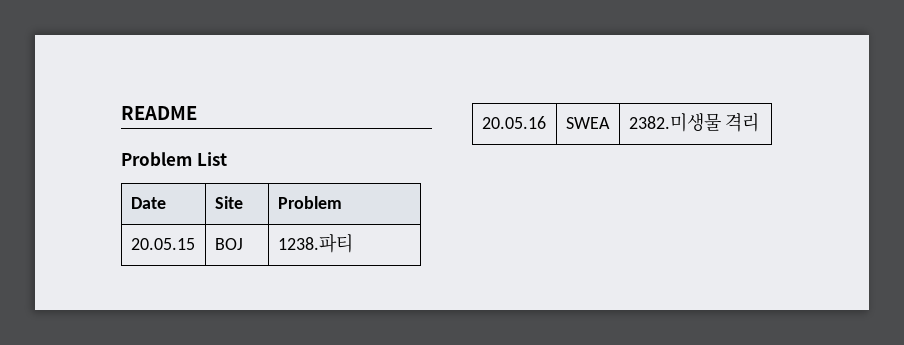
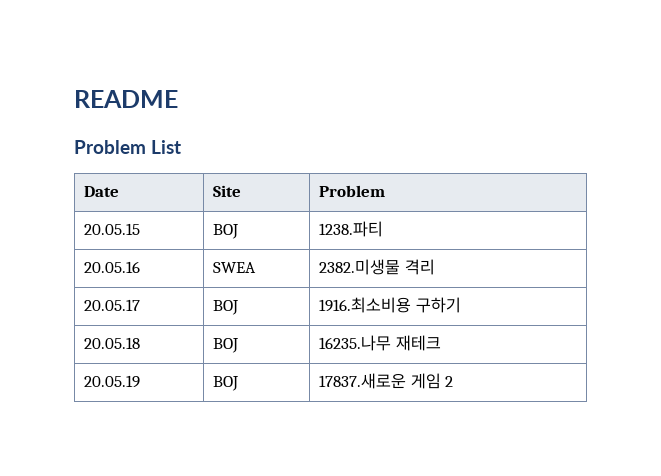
(760, 122) none -> [83,299,140,311] [212,300,238,315] [318,297,461,313] [83,337,140,349] [212,338,238,353] [318,335,441,351] [83,375,140,388] [212,376,238,391] [318,373,454,389] // 20.05.17 | BOJ | 1916.최소비용 구하기 // 20.05.18 | BOJ | 16235.나무 재테크 // 20.05.19 | BOJ | 17837.새로운 게임 2

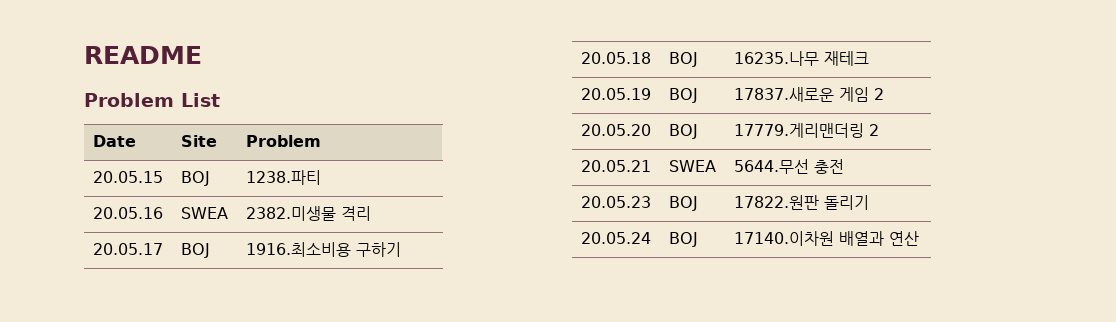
(454, 381) none -> [580,124,651,136] [668,124,698,139] [733,123,879,138] [580,160,651,172] [668,160,716,172] [733,159,844,174] [580,196,651,208] [668,196,698,211] [733,195,869,210] [580,232,651,244] [668,232,698,247] [733,231,919,246] // 20.05.20 | BOJ | 17779.게리맨더링 2 // 20.05.21 | SWEA | 5644.무선 충전 // 20.05.23 | BOJ | 17822.원판 돌리기 // 20.05.24 | BOJ | 17140.이차원 배열과 연산

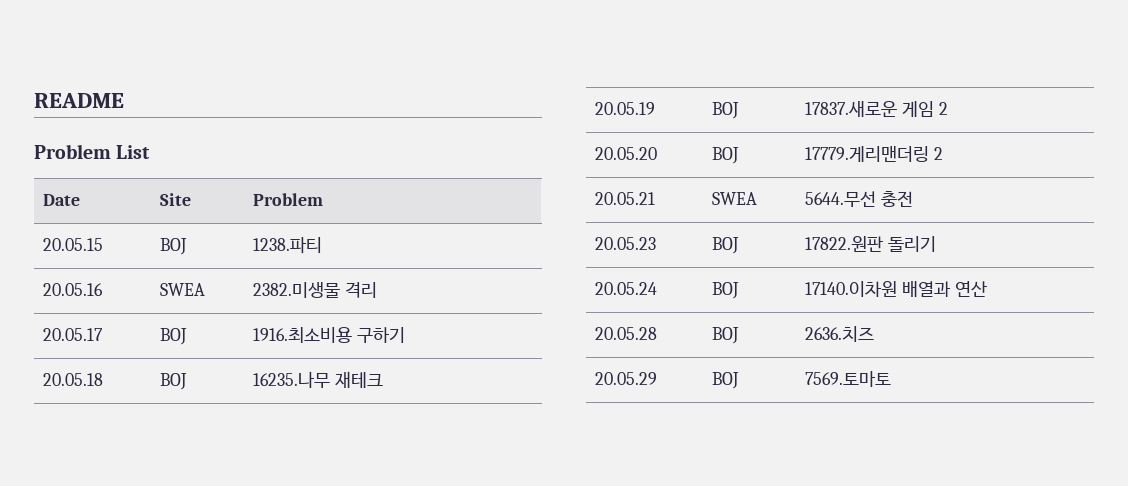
(919, 238) none -> [594,327,657,340] [711,327,739,344] [804,326,874,342] [594,372,657,385] [711,372,739,389] [804,371,891,387] // 20.05.28 | BOJ | 2636.치즈 // 20.05.29 | BOJ | 7569.토마토

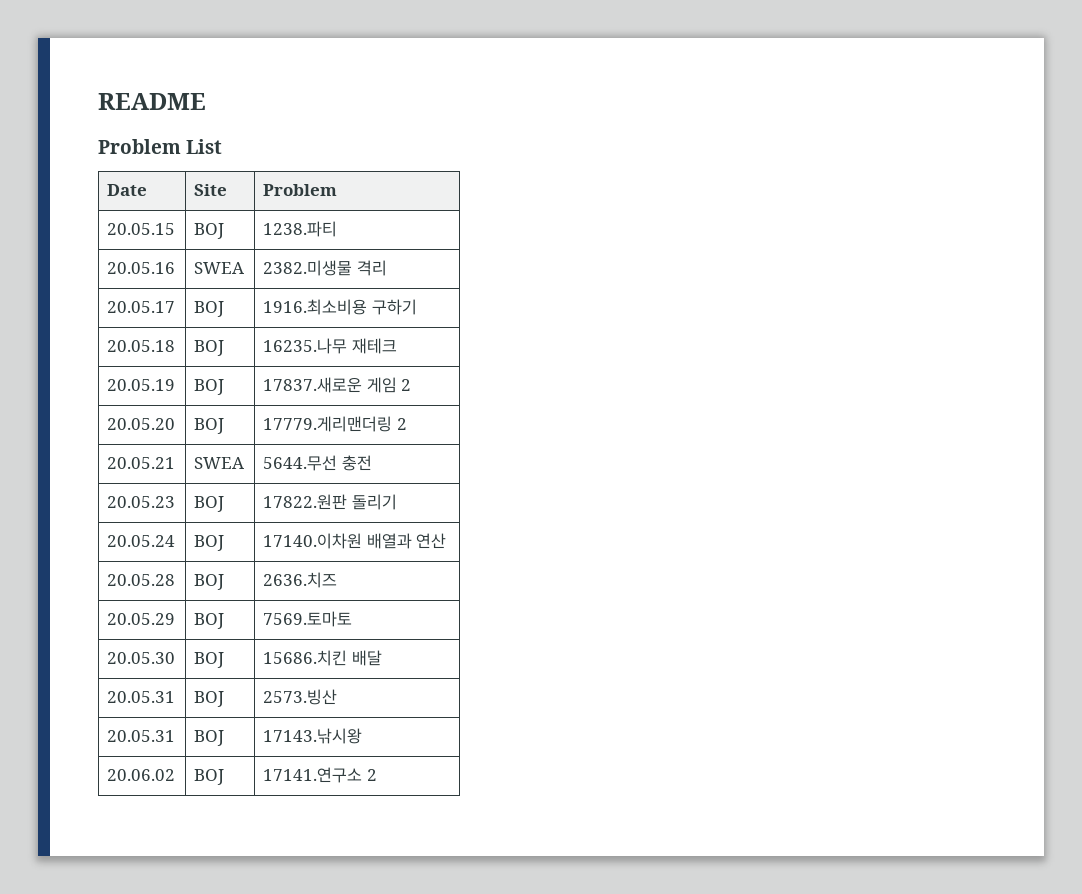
(891, 379) none -> [107,652,176,664] [194,652,225,668] [263,650,382,666] [107,691,176,703] [194,691,225,707] [263,689,338,705] [107,730,176,742] [194,730,225,746] [263,728,363,744] [107,769,176,781] [194,769,225,785] [263,767,377,783] // 20.05.30 | BOJ | 15686.치킨 배달 // 20.05.31 | BOJ | 2573.빙산 // 20.05.31 | BOJ | 17143.낚시왕 // 20.06.02 | BOJ | 17141.연구소 2

